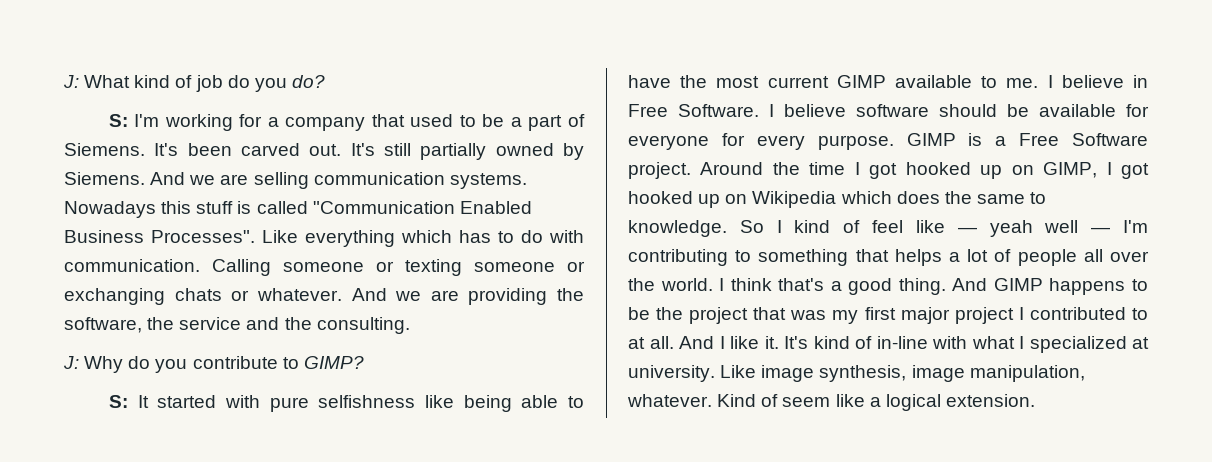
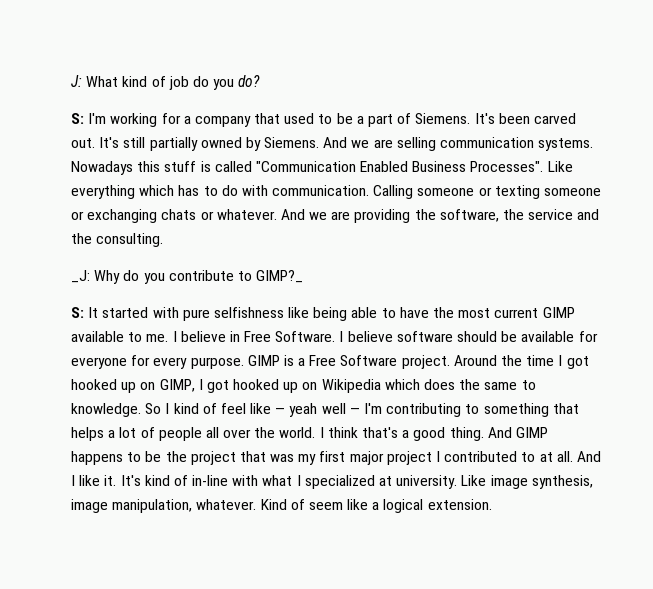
[63,356,79,369] J: -> [71,270,90,283] _J:
[303,356,364,369] GIMP? -> [256,270,304,283] GIMP?_

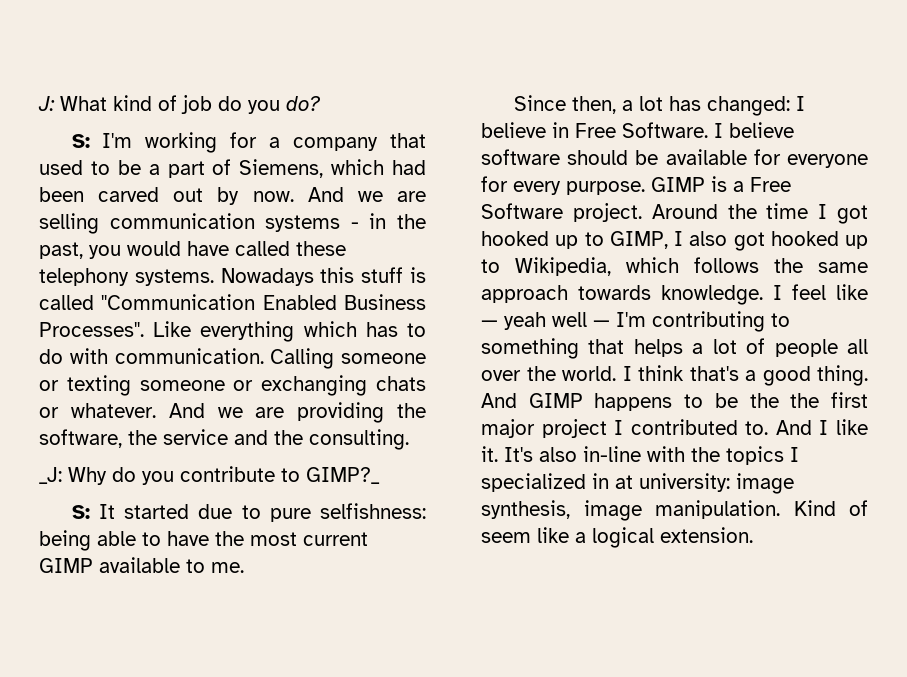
[415,113,576,124] [71,137,320,151] Siemens. It's been carved out. It's still partially owned by Siemens. -> [239,159,426,178] [39,187,294,205] Siemens, which had been carved out by now.
(535, 142) none -> [265,213,427,232] [39,241,346,259] [39,268,129,286] systems - in the past, you would have called these telephony
[152,307,310,321] with pure selfishness like -> [198,503,426,522] due to pure selfishness:
(169, 338) none -> [513,95,790,116] // Since then, a lot has changed:
[140,382,156,390] on -> [584,232,604,246] to
[206,379,536,393] [71,403,217,417] got hooked up on Wikipedia which does the same to knowledge. So I kind of -> [689,231,868,251] [481,257,868,276] [481,285,782,305] also got hooked up to Wikipedia, which follows the same approach towards knowledge. I
[190,451,317,465] project that was my -> [790,393,820,408] the
[521,451,573,462] to at all. -> [745,421,769,435] to.
[144,475,487,489] kind of in-line with what I specialized at university. Like -> [539,446,799,465] [481,473,730,492] also in-line with the topics I specialized in at university:
[112,499,257,513] manipulation, whatever. -> [655,500,780,519] manipulation.

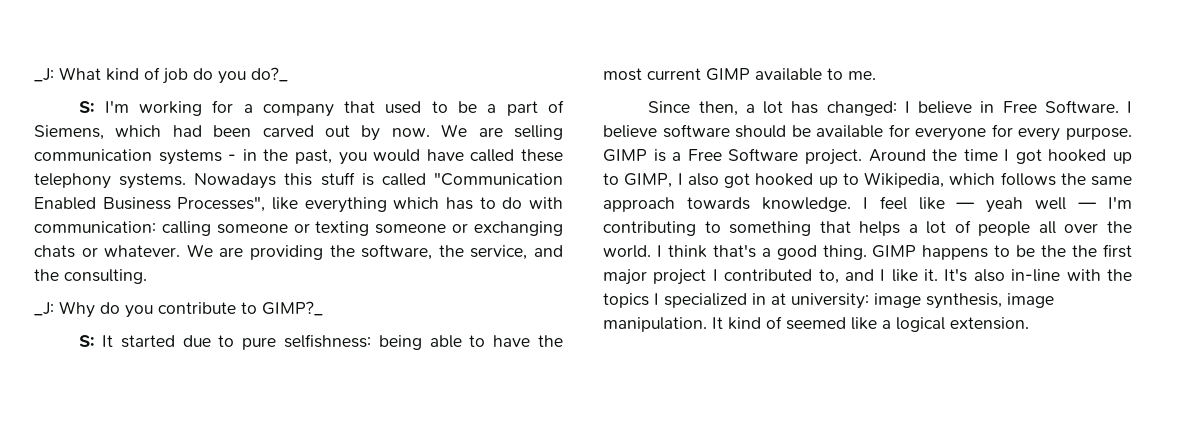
[38,96,55,111] J: -> [34,68,54,82] _J:
[286,96,320,111] do? -> [251,67,288,82] do?_
[307,187,383,202] And we -> [441,124,468,137] We
[39,321,192,337] Processes". Like -> [177,196,298,212] Processes", like
[114,348,335,369] communication. Calling -> [34,221,211,236] communication: calling
[168,403,243,418] And we -> [186,244,213,257] We
[163,429,228,445] service -> [470,245,528,260] service,
[481,393,517,408] And -> (867, 252) none
[745,420,812,435] to. And -> [818,269,874,284] to, and
[793,500,868,516] [481,532,531,543] Kind of seem -> [712,316,846,330] It kind of seemed

